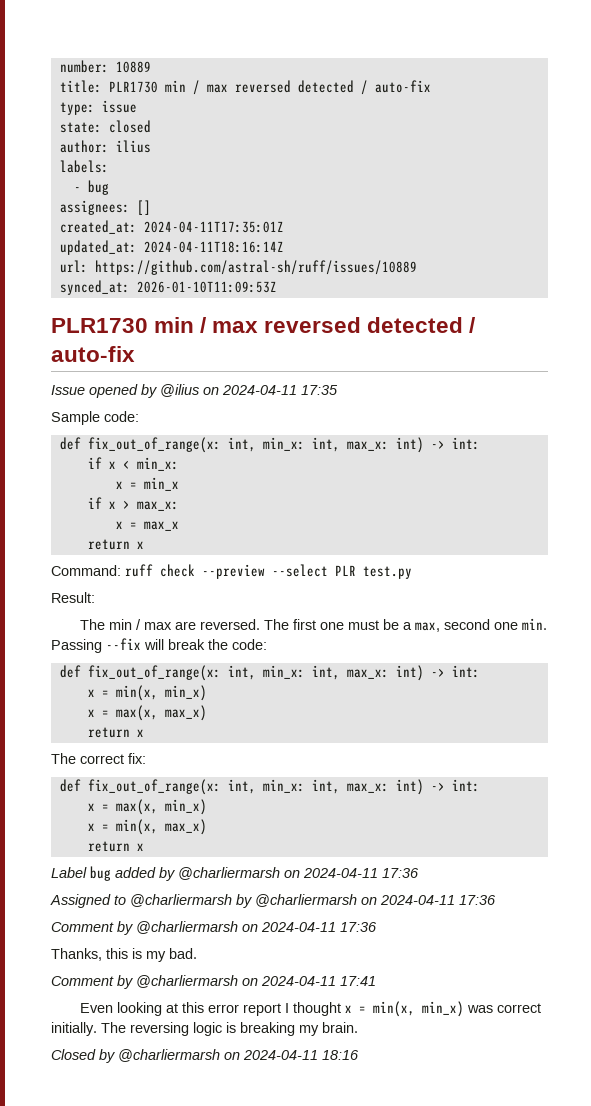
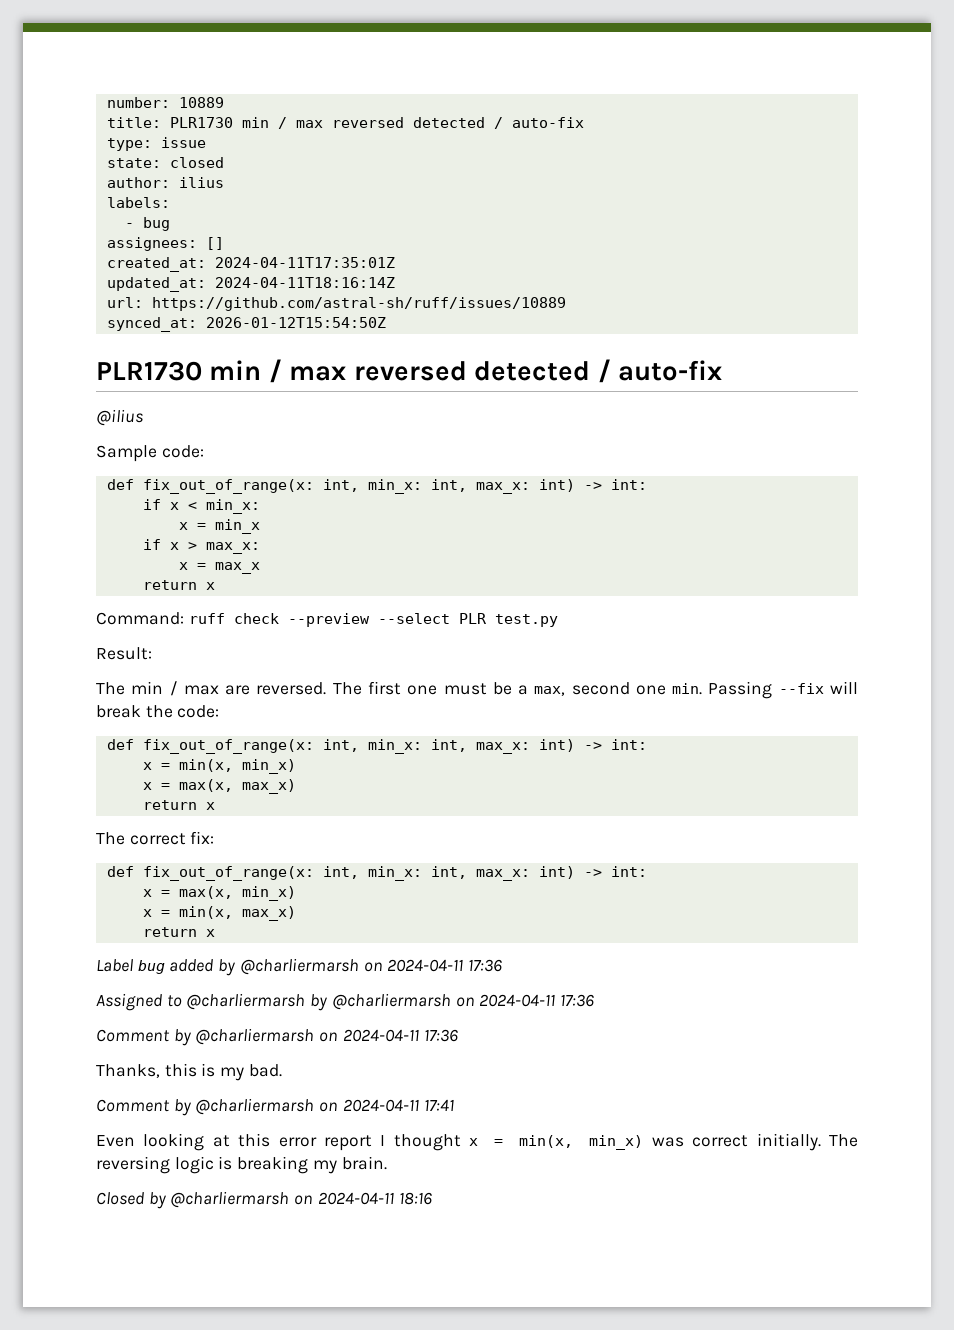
[136,281,277,293] [51,317,477,333] [51,346,135,362] [51,384,338,398] 2026-01-10T11:09:53Z // PLR1730 min / max reversed detected / auto-fix // Issue opened by @ilius on 2024-04-11 17:35 -> [205,317,386,328] [96,359,722,383] [96,409,143,426] 2026-01-12T15:54:50Z // PLR1730 min / max reversed detected / auto-fix // @ilius

